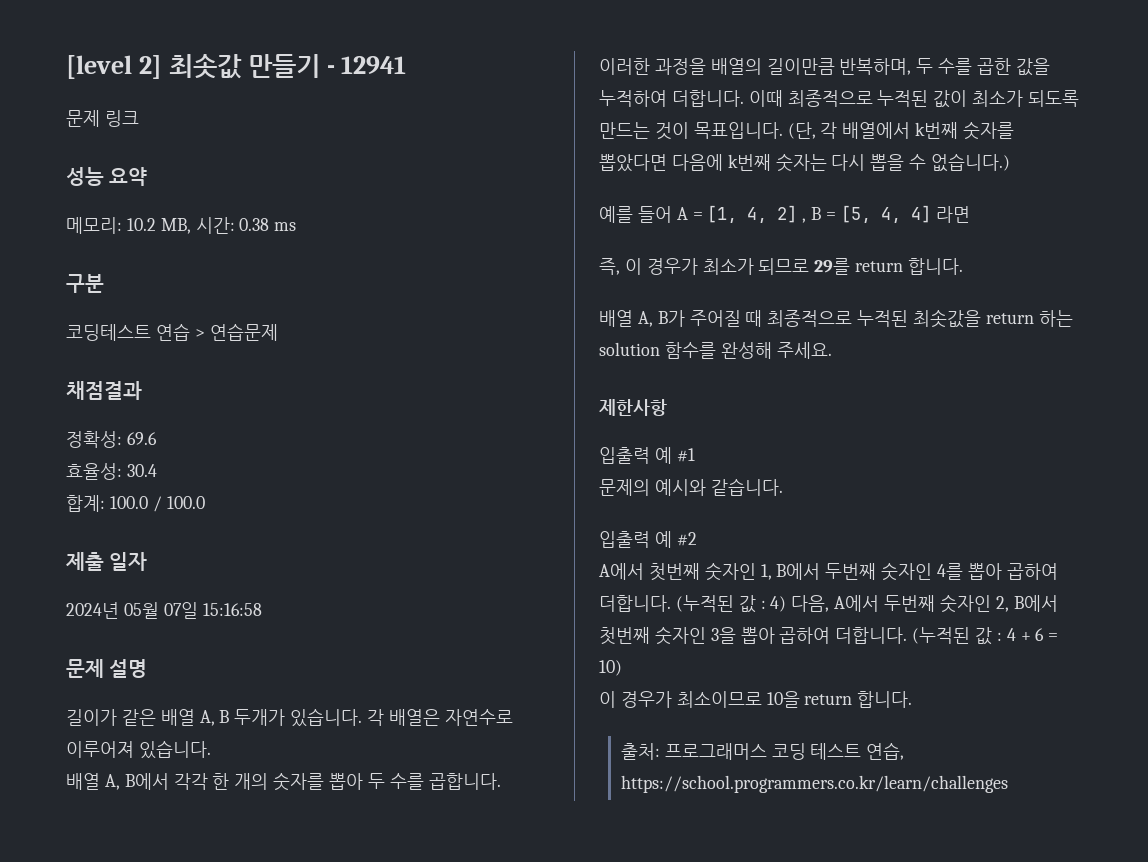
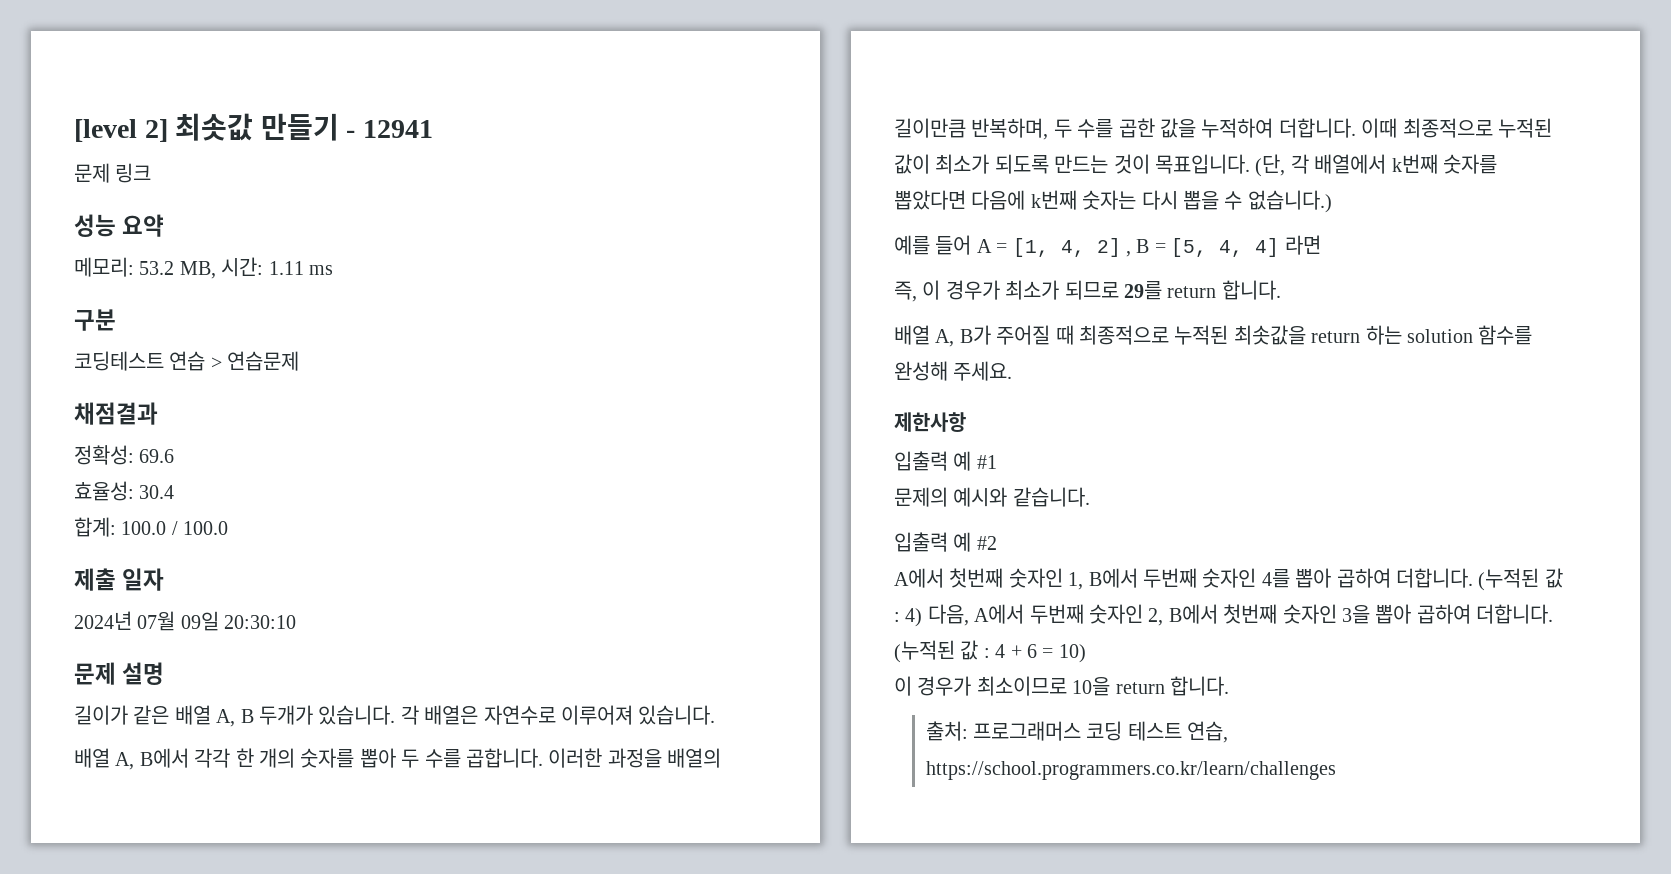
[126,218,156,231] 10.2 -> [139,261,175,275] 53.2
[239,218,270,231] 0.38 -> [268,261,304,275] 1.11
[123,602,262,619] 05월 07일 15:16:58 -> [137,611,297,631] 07월 09일 20:30:10

